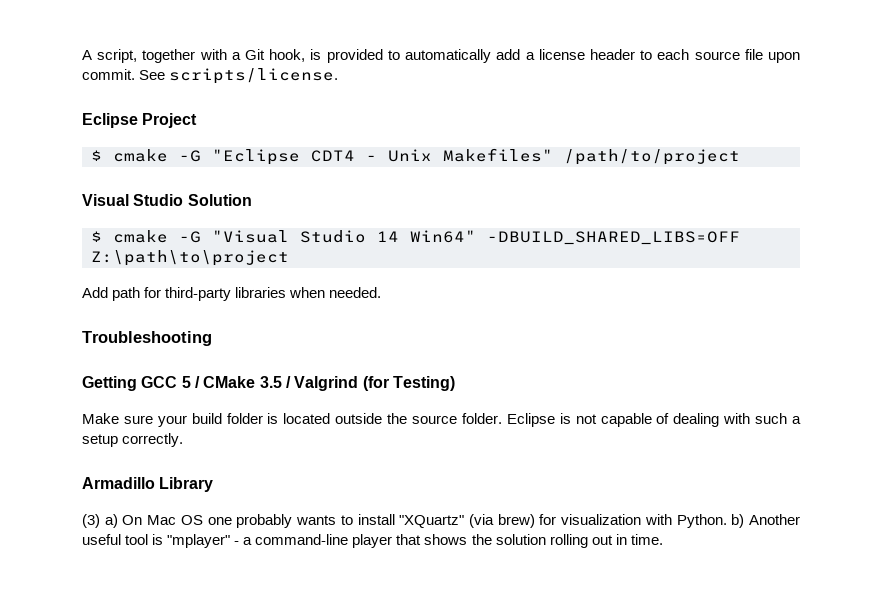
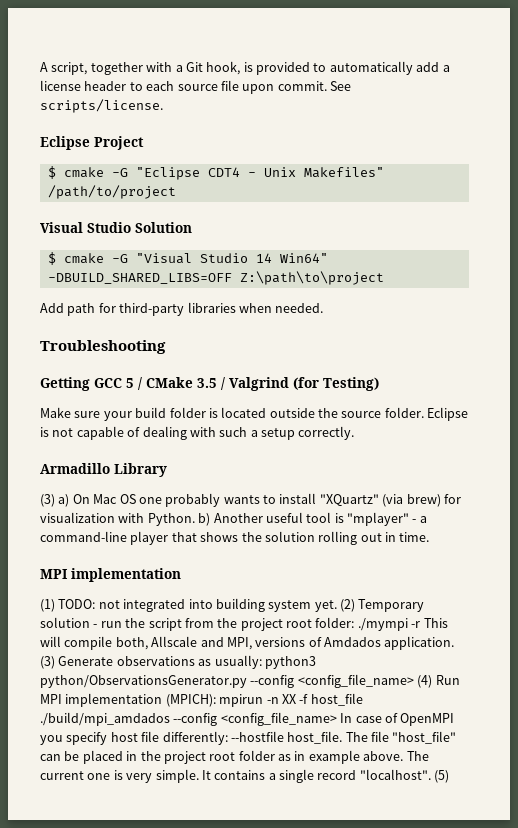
(663, 539) none -> [40,568,181,582] [40,598,425,612] [40,617,448,631] [40,636,455,650] [40,655,316,669] [40,674,460,688] [40,693,363,707] [40,712,455,726] [40,731,457,745] [40,750,429,764] [40,769,450,783] // MPI implementation // (1) TODO: not integrated into building system yet. (2) Temporary solution - run the script from the project root folder: ./mympi -r This will compile both, Allscale and MPI, versions of Amdados application. (3) Generate observations as usually: python3 python/ObservationsGenerator.py --config <config_file_name> (4) Run MPI implementation (MPICH): mpirun -n XX -f host_file ./build/mpi_amdados --config <config_file_name> In case of OpenMPI you specify host file differently: --hostfile host_file. The file "host_file" can be placed in the project root folder as in example above. The current one is very simple. It contains a single record "localhost". (5)

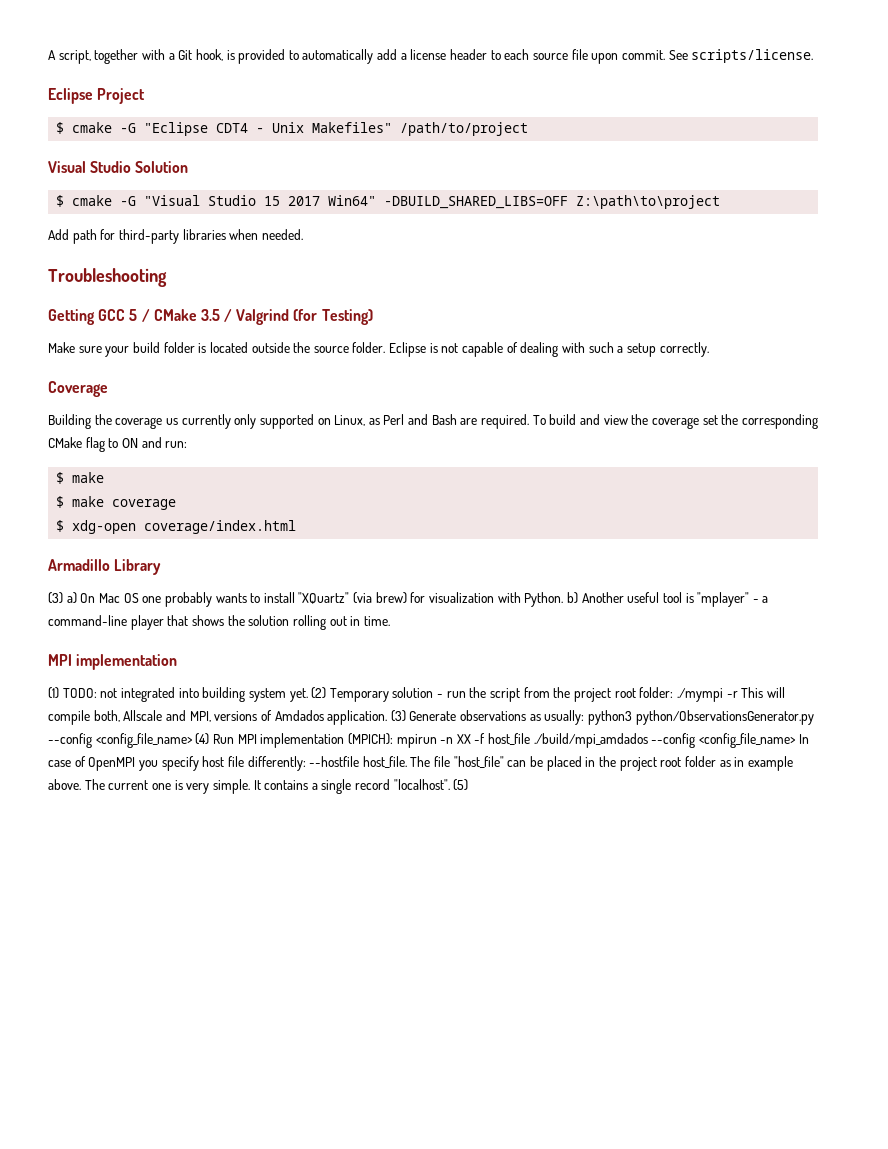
[255,253,272,263] 14 -> [264,196,321,206] 15 2017
(355, 433) none -> [48,381,108,397] [48,414,818,429] [48,437,188,452] [56,472,105,484] [56,496,177,510] [56,520,297,534] // Coverage // Building the coverage us currently only supported on Linux, as Perl and Bash are required. To build and view the coverage set the corresponding CMake flag to ON and run: // $ make // $ make coverage // $ xdg-open coverage/index.html

